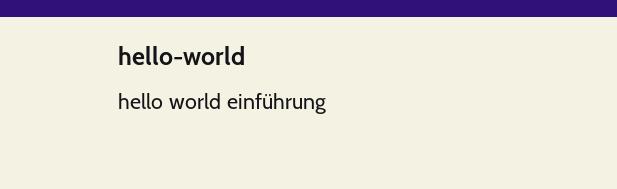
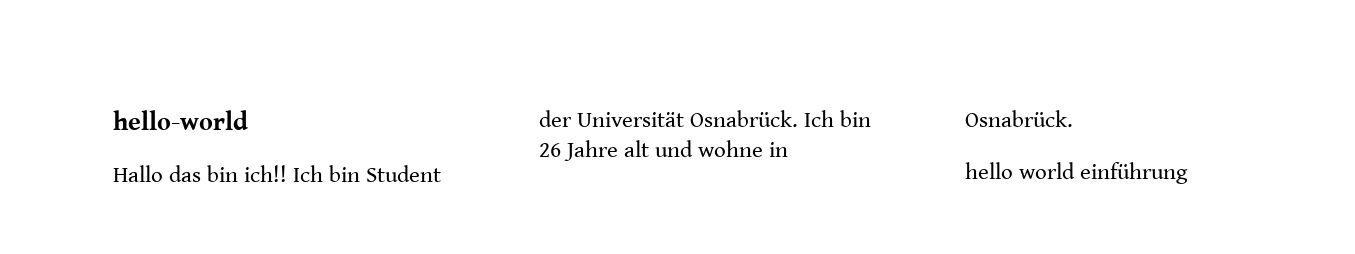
(245, 55) none -> [113,165,442,182] [539,110,872,127] [539,140,789,161] [965,110,1073,127] // Hallo das bin ich!! Ich bin Student der Universität Osnabrück. Ich bin 26 Jahre alt und wohne in Osnabrück.

